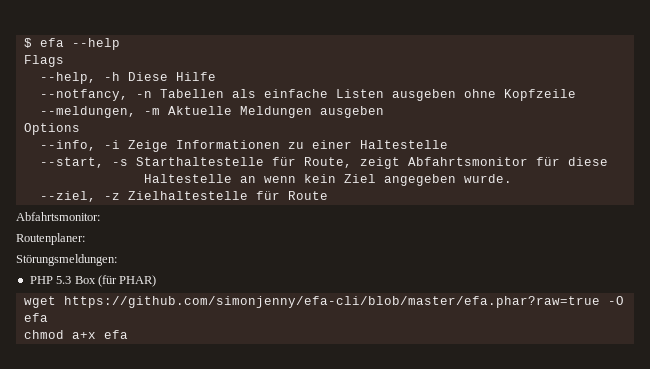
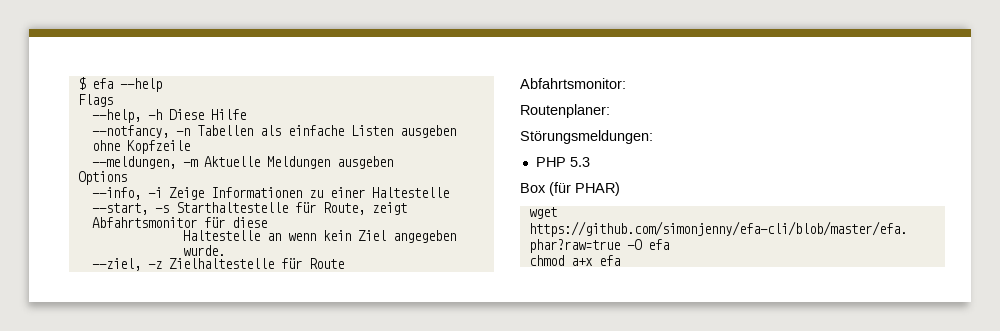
(72, 280) none -> (590, 162) //

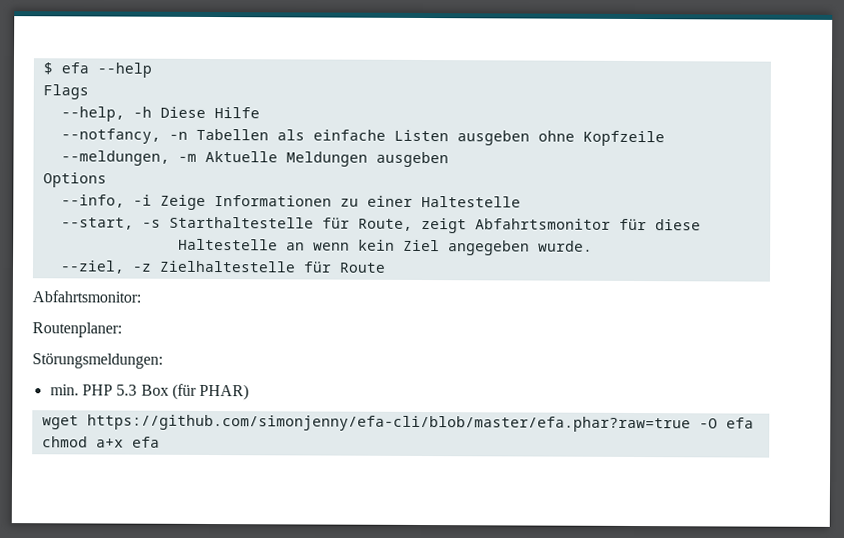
(653, 137) none -> [49,384,79,396] min.
(590, 162) // -> (138, 390) none

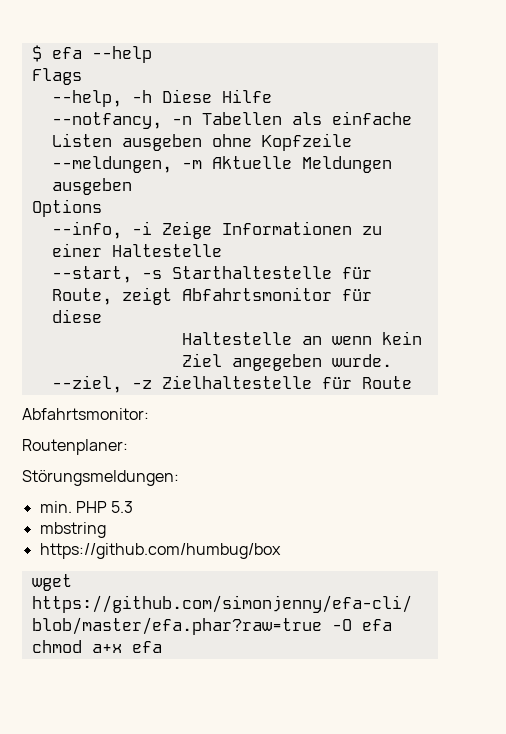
[140,383,250,401] Box (für PHAR) -> [39,522,106,538] [39,543,281,559] // mbstring // https://github.com/humbug/box

